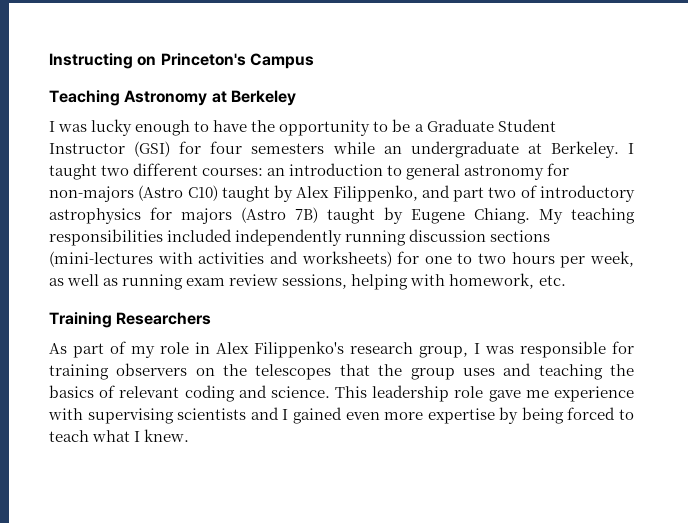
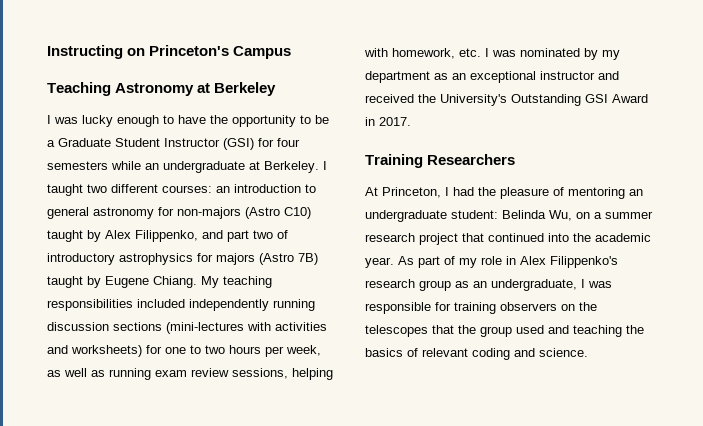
[49,312,212,328] // Training Researchers // -> [485,48,620,60] [365,71,619,83] [365,94,648,106] [365,117,411,126] [365,154,516,168] [365,187,643,199] [365,210,653,222] [365,233,651,245] [365,257,394,268] I was nominated by my department as an exceptional instructor and received the University's Outstanding GSI Award in 2017. // Training Researchers // At Princeton, I had the pleasure of mentoring an undergraduate student: Belinda Wu, on a summer research project that continued into the academic year.
[419,346,468,358] group, -> [419,279,577,291] group as an undergraduate,
[462,368,495,376] uses -> [516,325,544,334] used
[335,385,634,402] [48,407,634,424] [49,429,190,442] This leadership role gave me experience with supervising scientists and I gained even more expertise by being forced to teach what I knew. -> (588, 352) none

